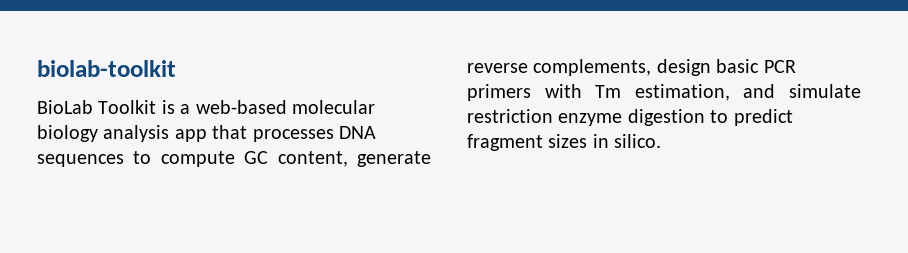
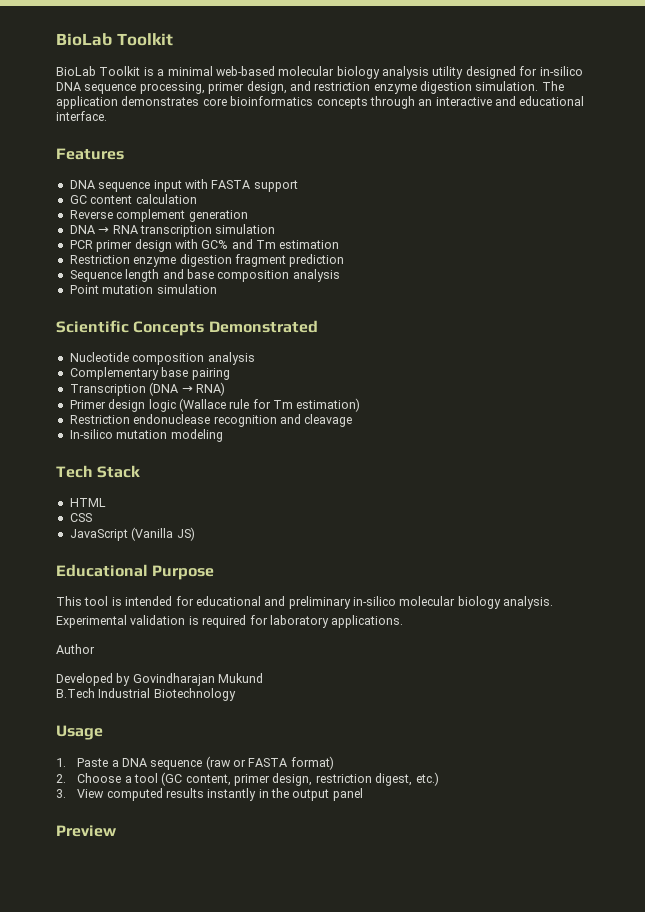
[37,60,176,77] biolab-toolkit -> [56,33,173,46] BioLab Toolkit
(191, 109) none -> [167,66,213,76] minimal
[174,125,376,142] [37,151,431,167] [467,59,796,76] [467,84,861,101] [467,109,793,126] [467,134,662,151] app that processes DNA sequences to compute GC content, generate reverse complements, design basic PCR primers with Tm estimation, and simulate restriction enzyme digestion to predict fragment sizes in silico. -> [432,66,583,79] [56,81,564,94] [56,96,585,109] [56,111,107,121] [56,148,124,160] [69,179,298,192] [69,194,197,204] [69,209,248,222] [69,224,276,237] [69,239,340,252] [69,254,345,267] [69,269,340,282] [69,284,217,294] [56,320,318,336] [69,352,255,365] [69,367,230,380] [69,382,225,396] [69,398,361,412] [69,414,353,427] [69,429,223,442] [56,465,141,478] [69,498,106,507] [69,513,92,522] [69,527,195,541] [56,564,215,580] [56,596,554,609] [56,615,404,628] [56,644,95,654] [56,673,264,686] [56,688,236,701] [56,725,103,740] [56,756,334,770] [56,772,439,786] [56,788,363,801] [56,825,117,837] utility designed for in-silico DNA sequence processing, primer design, and restriction enzyme digestion simulation. The application demonstrates core bioinformatics concepts through an interactive and educational interface. // Features // DNA sequence input with FASTA support // GC content calculation // Reverse complement generation // DNA → RNA transcription simulation // PCR primer design with GC% and Tm estimation // Restriction enzyme digestion fragment prediction // Sequence length and base composition analysis // Point mutation simulation // Scientific Concepts Demonstrated // Nucleotide composition analysis // Complementary base pairing // Transcription (DNA → RNA) // Primer design logic (Wallace rule for Tm estimation) // Restriction endonuclease recognition and cleavage // In-silico mutation modeling // Tech Stack // HTML // CSS // JavaScript (Vanilla JS) // Educational Purpose // This tool is intended for educational and preliminary in-silico molecular biology analysis. // Experimental validation is required for laboratory applications. // Author // Developed by Govindharajan Mukund // B.Tech Industrial Biotechnology // Usage // 1. Paste a DNA sequence (raw or FASTA format) // 2. Choose a tool (GC content, primer design, restriction digest, etc.) // 3. View computed results instantly in the output panel // Preview

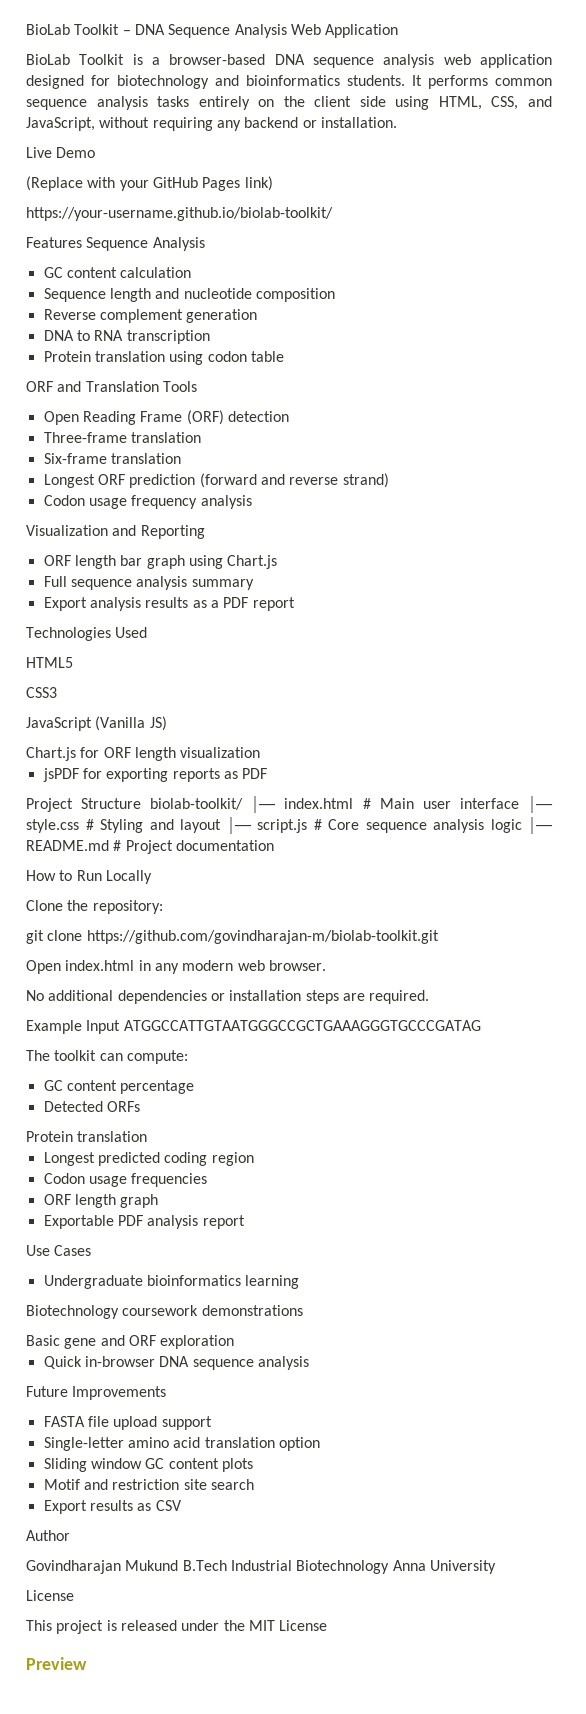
[56,33,173,46] [56,66,583,79] [56,81,564,94] [56,96,585,109] [56,111,107,121] [56,148,124,160] [69,179,298,192] [69,194,197,204] BioLab Toolkit // BioLab Toolkit is a minimal web-based molecular biology analysis utility designed for in-silico DNA sequence processing, primer design, and restriction enzyme digestion simulation. The application demonstrates core bioinformatics concepts through an interactive and educational interface. // Features // DNA sequence input with FASTA support // GC content calculation -> [26,24,399,38] [26,54,552,68] [26,75,552,89] [26,96,553,110] [26,117,397,131] [26,147,96,158] [26,176,273,191] [26,207,333,221] [26,237,205,251] [43,267,192,278] [43,288,335,302] BioLab Toolkit – DNA Sequence Analysis Web Application // BioLab Toolkit is a browser-based DNA sequence analysis web application designed for biotechnology and bioinformatics students. It performs common sequence analysis tasks entirely on the client side using HTML, CSS, and JavaScript, without requiring any backend or installation. // Live Demo // (Replace with your GitHub Pages link) // https://your-username.github.io/biolab-toolkit/ // Features Sequence Analysis // GC content calculation // Sequence length and nucleotide composition
[98,227,110,234] → -> [76,330,90,341] to
[215,224,276,234] [69,239,340,252] [69,254,345,267] [69,269,340,282] [69,284,217,294] [56,320,318,336] [69,352,255,365] [69,367,230,380] [69,382,225,396] [69,398,361,412] [69,414,353,427] [69,429,223,442] [56,465,141,478] [69,498,106,507] [69,513,92,522] [69,527,195,541] [56,564,215,580] [56,596,554,609] [56,615,404,628] simulation // PCR primer design with GC% and Tm estimation // Restriction enzyme digestion fragment prediction // Sequence length and base composition analysis // Point mutation simulation // Scientific Concepts Demonstrated // Nucleotide composition analysis // Complementary base pairing // Transcription (DNA → RNA) // Primer design logic (Wallace rule for Tm estimation) // Restriction endonuclease recognition and cleavage // In-silico mutation modeling // Tech Stack // HTML // CSS // JavaScript (Vanilla JS) // Educational Purpose // This tool is intended for educational and preliminary in-silico molecular biology analysis. // Experimental validation is required for laboratory applications. -> [43,351,284,365] [26,381,197,392] [43,410,289,425] [43,432,201,443] [43,453,181,464] [43,473,389,488] [43,495,252,509] [26,525,205,539] [43,555,278,569] [43,576,254,590] [43,597,295,611] [26,627,148,641] [26,657,73,668] [26,687,57,698] [26,716,167,731] [26,747,261,761] [42,768,268,782] [26,796,553,813] [26,817,553,834] [26,840,274,854] [26,870,152,884] [26,900,163,914] [26,930,439,944] [26,960,326,974] [26,990,430,1004] [26,1020,481,1034] [26,1050,188,1064] [43,1080,195,1094] [43,1101,140,1112] [26,1131,148,1142] [43,1152,254,1166] [43,1173,208,1187] [43,1194,159,1208] [43,1215,245,1229] [26,1245,92,1256] [43,1275,300,1289] [26,1305,303,1319] [26,1335,235,1349] [43,1356,309,1370] [26,1386,167,1400] [43,1416,212,1430] [43,1437,320,1451] [43,1458,253,1472] [43,1479,254,1490] [43,1500,182,1514] // Protein translation using codon table // ORF and Translation Tools // Open Reading Frame (ORF) detection // Three-frame translation // Six-frame translation // Longest ORF prediction (forward and reverse strand) // Codon usage frequency analysis // Visualization and Reporting // ORF length bar graph using Chart.js // Full sequence analysis summary // Export analysis results as a PDF report // Technologies Used // HTML5 // CSS3 // JavaScript (Vanilla JS) // Chart.js for ORF length visualization // jsPDF for exporting reports as PDF // Project Structure biolab-toolkit/ │── index.html # Main user interface │── style.css # Styling and layout │── script.js # Core sequence analysis logic │── README.md # Project documentation // How to Run Locally // Clone the repository: // git clone https://github.com/govindharajan-m/biolab-toolkit.git // Open index.html in any modern web browser. // No additional dependencies or installation steps are required. // Example Input ATGGCCATTGTAATGGGCCGCTGAAAGGGTGCCCGATAG // The toolkit can compute: // GC content percentage // Detected ORFs // Protein translation // Longest predicted coding region // Codon usage frequencies // ORF length graph // Exportable PDF analysis report // Use Cases // Undergraduate bioinformatics learning // Biotechnology coursework demonstrations // Basic gene and ORF exploration // Quick in-browser DNA sequence analysis // Future Improvements // FASTA file upload support // Single-letter amino acid translation option // Sliding window GC content plots // Motif and restriction site search // Export results as CSV
[56,673,131,686] Developed by -> (70, 1535) none
(264, 678) // -> (179, 1565) none
[56,725,103,740] [56,756,334,770] [56,772,439,786] [56,788,363,801] // Usage // 1. Paste a DNA sequence (raw or FASTA format) // 2. Choose a tool (GC content, primer design, restriction digest, etc.) // 3. View computed results instantly in the output panel -> [392,1560,496,1574] [26,1590,74,1601] [26,1620,328,1634] Anna University // License // This project is released under the MIT License

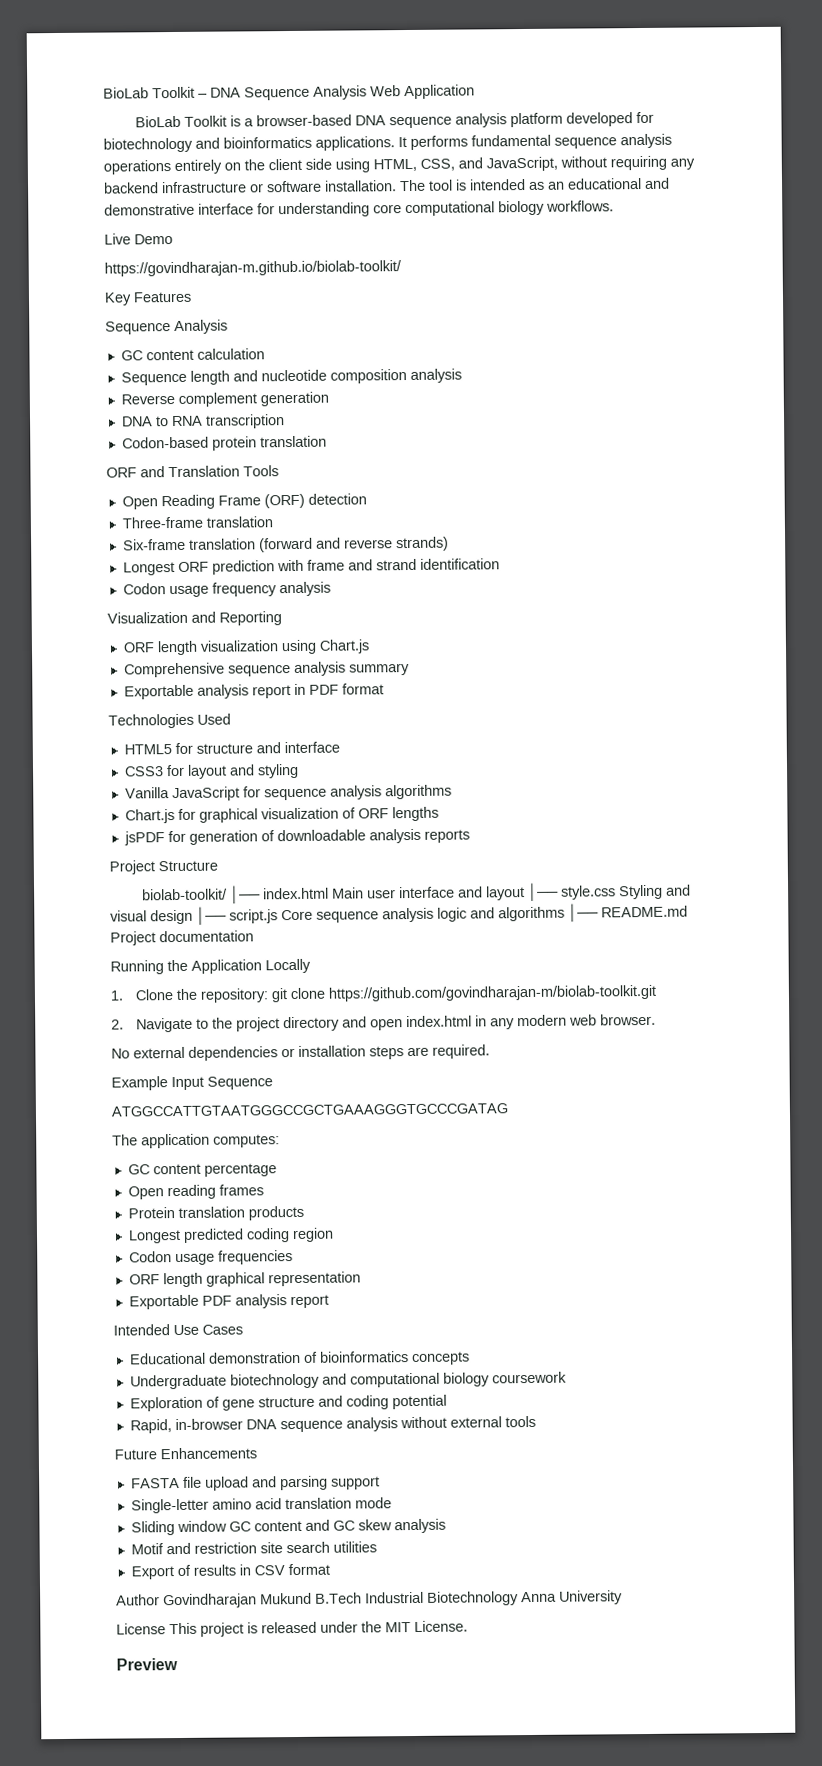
[443,54,552,68] [26,75,84,89] web application designed -> [509,112,633,128] platform developed
[347,75,405,86] students. -> [315,136,395,151] applications.
[495,78,552,86] [26,96,190,110] common sequence analysis tasks -> [471,133,672,149] [103,160,171,175] fundamental sequence analysis operations
[302,117,397,128] [26,147,96,158] [26,176,273,191] [26,207,333,221] [26,237,82,248] or installation. // Live Demo // (Replace with your GitHub Pages link) // https://your-username.github.io/biolab-toolkit/ // Features -> [161,177,670,194] [104,200,614,218] [104,233,173,245] [104,260,402,277] [104,291,192,306] infrastructure or software installation. The tool is intended as an educational and demonstrative interface for understanding core computational biology workflows. // Live Demo // https://govindharajan-m.github.io/biolab-toolkit/ // Key Features //
(335, 295) none -> [409,368,462,383] analysis
[43,351,284,365] Protein translation using codon table -> [121,435,327,451] Codon-based protein translation
(181, 458) none -> [258,536,449,553] (forward and reverse strands)
[199,473,389,488] (forward and reverse strand) -> [276,558,500,572] with frame and strand identification
[120,555,185,569] bar graph -> [199,640,279,652] visualization
[43,576,67,587] Full -> [123,662,225,678] Comprehensive
[43,597,295,611] [26,627,148,641] [26,657,73,668] [26,687,57,698] [26,716,167,731] [26,747,261,761] [42,768,169,782] Export analysis results as a PDF report // Technologies Used // HTML5 // CSS3 // JavaScript (Vanilla JS) // Chart.js for ORF length visualization // jsPDF for exporting -> [123,683,384,700] [108,713,231,729] [123,741,340,755] [123,763,299,779] [124,784,452,802] [124,806,439,824] [123,828,421,846] Exportable analysis report in PDF format // Technologies Used // HTML5 for structure and interface // CSS3 for layout and styling // Vanilla JavaScript for sequence analysis algorithms // Chart.js for graphical visualization of ORF lengths // jsPDF for generation of downloadable analysis
[223,768,268,779] as PDF -> (470, 836) none
(142, 803) none -> (218, 866) //
[362,798,371,809] # -> (329, 893) none
[527,796,553,813] [26,817,322,834] │── style.css # Styling and layout │── script.js # -> [457,882,691,902] [110,906,278,925] and layout │── style.css Styling and visual design │── script.js
(522, 826) none -> [470,906,565,922] and algorithms
[113,840,122,851] # -> (688, 911) none
[26,870,102,881] How to Run -> [110,959,262,975] Running the Application
(152, 877) none -> [110,990,123,1001] 1.
(163, 907) // -> (269, 995) none
[26,960,61,974] Open -> [111,1016,403,1033] 2. Navigate to the project directory and open
[48,990,114,1001] additional -> [133,1046,185,1059] external
(121, 1027) none -> [207,1076,273,1090] Sequence //
[54,1050,188,1064] toolkit can compute: -> [141,1133,280,1149] application computes:
[43,1101,140,1112] [26,1131,148,1142] Detected ORFs // Protein translation -> [127,1184,264,1200] [127,1205,304,1221] Open reading frames // Protein translation products
[120,1194,159,1208] graph -> [205,1271,361,1287] graphical representation
(245, 1222) none -> [113,1324,170,1336] Intended
[43,1275,300,1289] [26,1305,303,1319] [26,1335,235,1349] [43,1356,82,1369] Undergraduate bioinformatics learning // Biotechnology coursework demonstrations // Basic gene and ORF exploration // Quick -> [129,1351,470,1366] [129,1371,567,1390] [129,1394,447,1412] [129,1419,172,1434] Educational demonstration of bioinformatics concepts // Undergraduate biotechnology and computational biology coursework // Exploration of gene structure and coding potential // Rapid,
(309, 1363) none -> [399,1415,536,1429] without external tools
[72,1386,167,1400] Improvements -> [160,1447,257,1460] Enhancements
(158, 1423) none -> [251,1475,328,1491] and parsing
[278,1437,320,1451] option -> [354,1497,392,1509] mode
[221,1458,253,1472] plots -> [304,1518,446,1534] and GC skew analysis
[43,1500,152,1514] // Export results as -> [332,1541,377,1553] [130,1564,251,1580] utilities // Export of results in
(182, 1505) none -> [287,1563,330,1576] format
(70, 1535) // -> (160, 1600) none
(74, 1595) // -> (166, 1629) none
[279,1620,328,1631] License -> [414,1620,468,1632] License.

